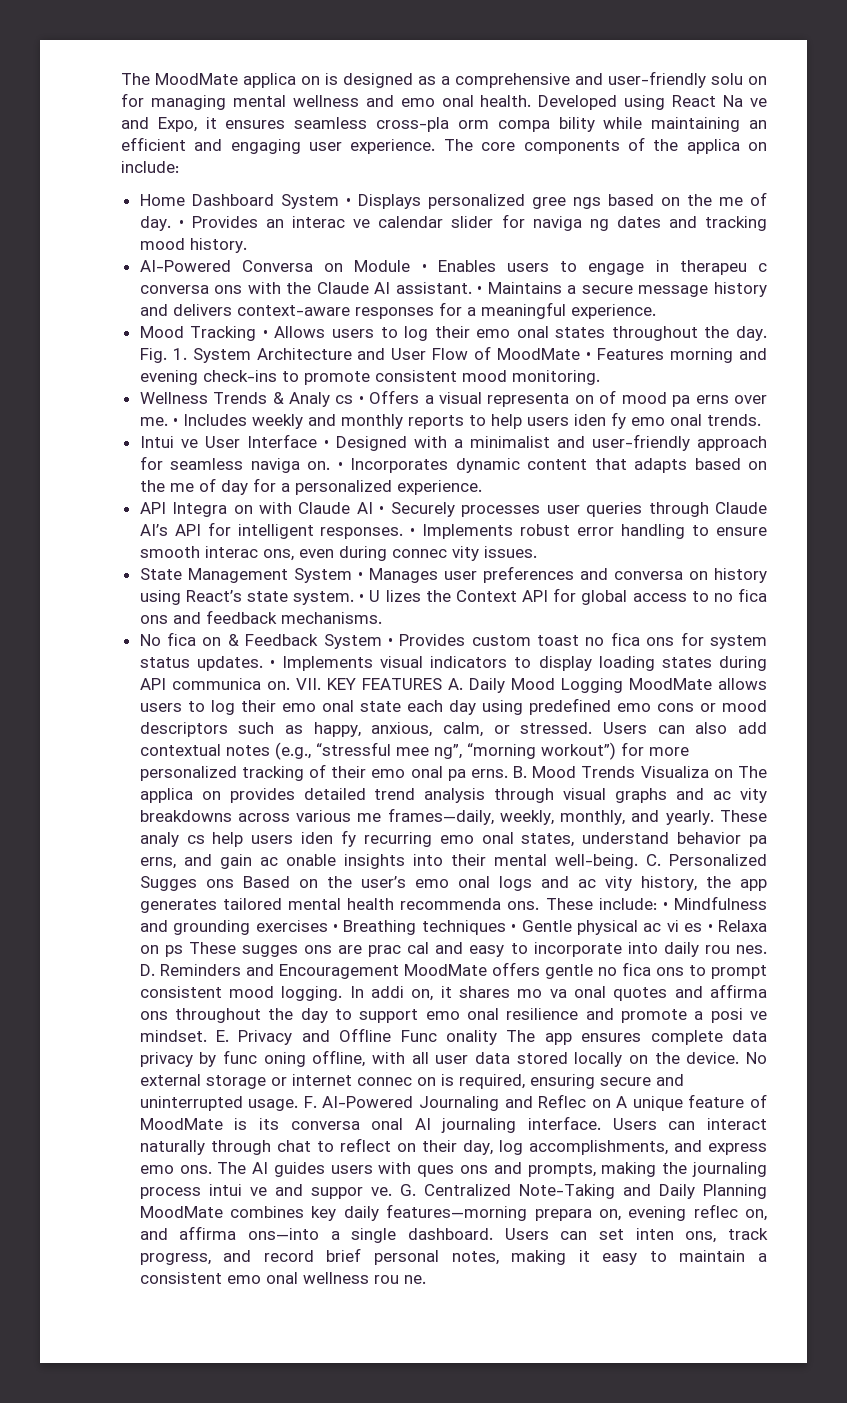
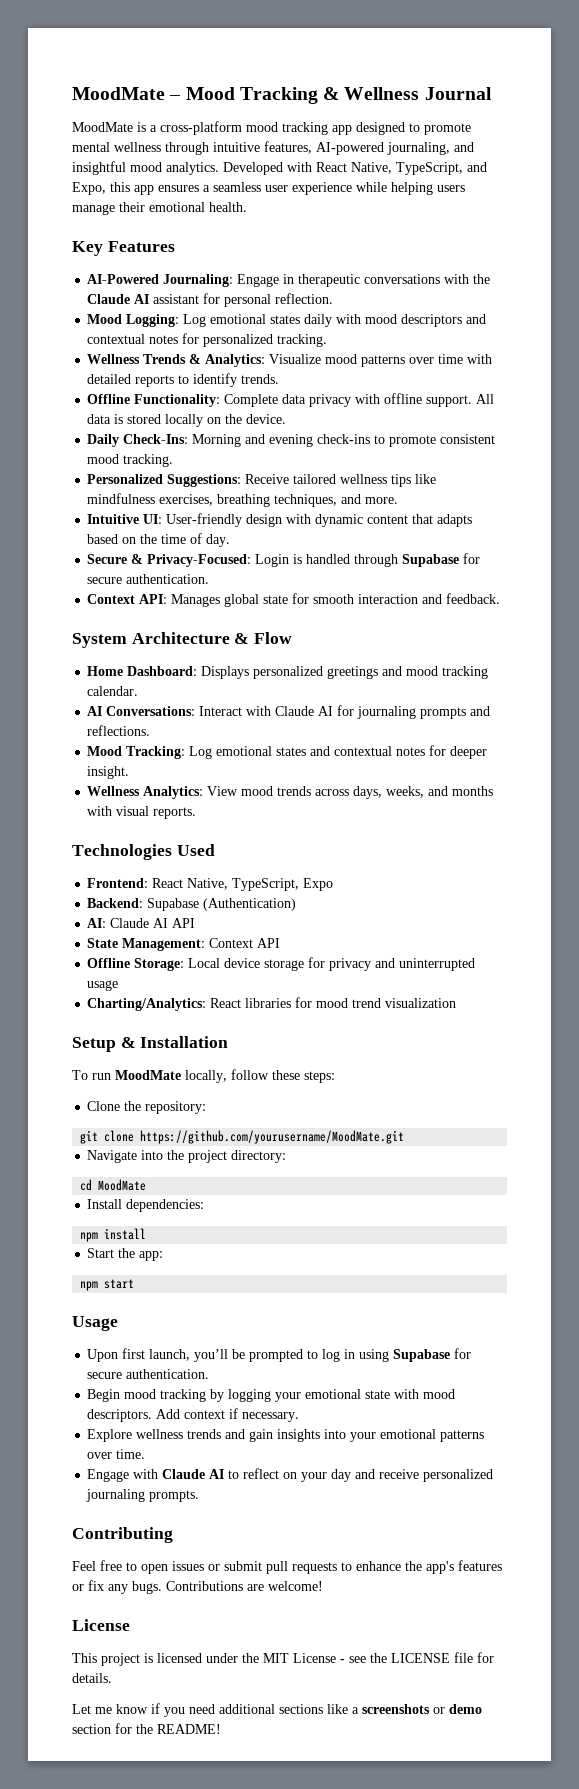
[121,71,767,88] [121,93,767,110] [121,117,767,132] [121,137,768,154] [121,161,179,173] [139,192,767,209] [139,214,768,231] [139,238,247,253] [139,260,767,275] [139,282,767,297] [139,302,656,319] [139,326,767,341] [139,346,734,363] The MoodMate applica on is designed as a comprehensive and user-friendly solu on for managing mental wellness and emo onal health. Developed using React Na ve and Expo, it ensures seamless cross-pla orm compa bility while maintaining an efficient and engaging user experience. The core components of the applica on include: // Home Dashboard System • Displays personalized gree ngs based on the me of day. • Provides an interac ve calendar slider for naviga ng dates and tracking mood history. // AI-Powered Conversa on Module • Enables users to engage in therapeu c conversa ons with the Claude AI assistant. • Maintains a secure message history and delivers context-aware responses for a meaningful experience. // Mood Tracking • Allows users to log their emo onal states throughout the day. Fig. 1. System Architecture and User Flow of MoodMate • Features morning -> [72,87,492,104] [72,121,471,135] [72,141,474,155] [72,161,487,175] [72,182,465,195] [72,202,247,215] [72,241,175,256] [87,274,491,287] [87,293,334,307] [87,314,487,327] [87,333,328,347] [87,354,493,367] [87,373,280,387] [87,393,495,407] [87,414,287,427] [87,434,242,447] MoodMate – Mood Tracking & Wellness Journal // MoodMate is a cross-platform mood tracking app designed to promote mental wellness through intuitive features, AI-powered journaling, and insightful mood analytics. Developed with React Native, TypeScript, and Expo, this app ensures a seamless user experience while helping users manage their emotional health. // Key Features // AI-Powered Journaling: Engage in therapeutic conversations with the Claude AI assistant for personal reflection. // Mood Logging: Log emotional states daily with mood descriptors and contextual notes for personalized tracking. // Wellness Trends & Analytics: Visualize mood patterns over time with detailed reports to identify trends. // Offline Functionality: Complete data privacy with offline support. All data is stored locally on the device. // Daily Check-Ins: Morning
[511,370,600,385] [139,390,767,407] [139,412,761,429] [139,434,767,451] [139,456,449,473] monitoring. // Wellness Trends & Analy cs • Offers a visual representa on of mood pa erns over me. • Includes weekly and monthly reports to help users iden fy emo onal trends. // Intui ve User Interface • Designed with a minimalist and user-friendly approach for seamless naviga on. • Incorporates -> [123,454,174,467] [87,474,437,487] [87,493,399,507] [87,513,312,527] tracking. // Personalized Suggestions: Receive tailored wellness tips like mindfulness exercises, breathing techniques, and more. // Intuitive UI: User-friendly design with
[169,478,482,495] [139,502,767,517] [139,522,767,539] [139,546,537,561] [139,566,767,583] [139,588,767,605] [139,610,382,624] [139,632,767,649] [139,656,767,671] [139,678,767,693] [139,698,767,715] [139,722,767,737] [139,742,689,760] [139,764,767,781] [139,788,767,803] [139,808,767,825] [139,830,767,847] [139,854,767,869] [139,876,767,891] [139,896,767,913] [139,920,767,935] [139,942,767,957] [139,962,767,979] [139,984,767,1001] [139,1008,767,1023] [139,1028,767,1045] [139,1050,767,1067] [139,1074,684,1089] [139,1094,767,1111] [139,1116,767,1133] [139,1138,767,1155] [139,1162,767,1177] [139,1184,767,1199] [139,1204,767,1221] [139,1226,768,1243] [139,1248,768,1265] [139,1272,426,1284] me of day for a personalized experience. // API Integra on with Claude AI • Securely processes user queries through Claude AI’s API for intelligent responses. • Implements robust error handling to ensure smooth interac ons, even during connec vity issues. // State Management System • Manages user preferences and conversa on history using React’s state system. • U lizes the Context API for global access to no fica ons and feedback mechanisms. // No fica on & Feedback System • Provides custom toast no fica ons for system status updates. • Implements visual indicators to display loading states during API communica on. VII. KEY FEATURES A. Daily Mood Logging MoodMate allows users to log their emo onal state each day using predefined emo cons or mood descriptors such as happy, anxious, calm, or stressed. Users can also add contextual notes (e.g., “stressful mee ng”, “morning workout”) for more personalized tracking of their emo onal pa erns. B. Mood Trends Visualiza on The applica on provides detailed trend analysis through visual graphs and ac vity breakdowns across various me frames—daily, weekly, monthly, and yearly. These analy cs help users iden fy recurring emo onal states, understand behavior pa erns, and gain ac onable insights into their mental well-being. C. Personalized Sugges ons Based on the user’s emo onal logs and ac vity history, the app generates tailored mental health recommenda ons. These include: • Mindfulness and grounding exercises • Breathing techniques • Gentle physical ac vi es • Relaxa on ps These sugges ons are prac cal and easy to incorporate into daily rou nes. D. Reminders and Encouragement MoodMate offers gentle no fica ons to prompt consistent mood logging. In addi on, it shares mo va onal quotes and affirma ons throughout the day to support emo onal resilience and promote a posi ve mindset. E. Privacy and Offline Func onality The app ensures complete data privacy by func oning offline, with all user data stored locally on the device. No external storage or internet connec on is required, ensuring secure and uninterrupted usage. F. AI-Powered Journaling and Reflec on A unique feature of MoodMate is its conversa onal AI journaling interface. Users can interact naturally through chat to reflect on their day, log accomplishments, and express emo ons. The AI guides users with ques ons and prompts, making the journaling process intui ve and suppor ve. G. Centralized Note-Taking and Daily Planning MoodMate combines key daily features—morning prepara on, evening reflec on, and affirma ons—into a single dashboard. Users can set inten ons, track progress, and record brief personal notes, making it easy to maintain a consistent emo onal wellness rou ne. -> [161,533,231,547] [87,553,481,567] [87,574,210,584] [87,593,501,607] [72,632,293,648] [87,666,489,679] [87,686,139,696] [87,705,491,719] [87,725,151,736] [87,745,488,759] [87,766,130,779] [87,786,494,799] [87,806,197,819] [72,844,215,860] [87,878,334,891] [87,898,297,911] [87,918,196,928] [87,938,281,951] [87,957,476,971] [87,980,119,991] [87,997,457,1011] [72,1036,229,1052] [72,1069,335,1083] [87,1101,207,1114] [80,1130,405,1144] [87,1150,287,1163] [80,1179,147,1191] [87,1199,205,1212] [80,1228,147,1242] [87,1248,164,1261] [80,1279,135,1291] [72,1316,118,1331] [87,1348,472,1362] [87,1369,210,1379] [87,1389,456,1402] [87,1408,300,1422] [87,1429,485,1442] [87,1449,146,1459] [87,1468,494,1482] [86,1489,200,1502] [72,1527,173,1543] [72,1560,502,1574] [72,1580,323,1594] [72,1619,130,1631] [72,1652,494,1666] [72,1673,112,1683] [72,1703,482,1717] [72,1723,221,1734] time of day. // Secure & Privacy-Focused: Login is handled through Supabase for secure authentication. // Context API: Manages global state for smooth interaction and feedback. // System Architecture & Flow // Home Dashboard: Displays personalized greetings and mood tracking calendar. // AI Conversations: Interact with Claude AI for journaling prompts and reflections. // Mood Tracking: Log emotional states and contextual notes for deeper insight. // Wellness Analytics: View mood trends across days, weeks, and months with visual reports. // Technologies Used // Frontend: React Native, TypeScript, Expo // Backend: Supabase (Authentication) // AI: Claude AI API // State Management: Context API // Offline Storage: Local device storage for privacy and uninterrupted usage // Charting/Analytics: React libraries for mood trend visualization // Setup & Installation // To run MoodMate locally, follow these steps: // Clone the repository: // git clone https://github.com/yourusername/MoodMate.git // Navigate into the project directory: // cd MoodMate // Install dependencies: // npm install // Start the app: // npm start // Usage // Upon first launch, you’ll be prompted to log in using Supabase for secure authentication. // Begin mood tracking by logging your emotional state with mood descriptors. Add context if necessary. // Explore wellness trends and gain insights into your emotional patterns over time. // Engage with Claude AI to reflect on your day and receive personalized journaling prompts. // Contributing // Feel free to open issues or submit pull requests to enhance the app's features or fix any bugs. Contributions are welcome! // License // This project is licensed under the MIT License - see the LICENSE file for details. // Let me know if you need additional sections like a screenshots or demo section for the README!

